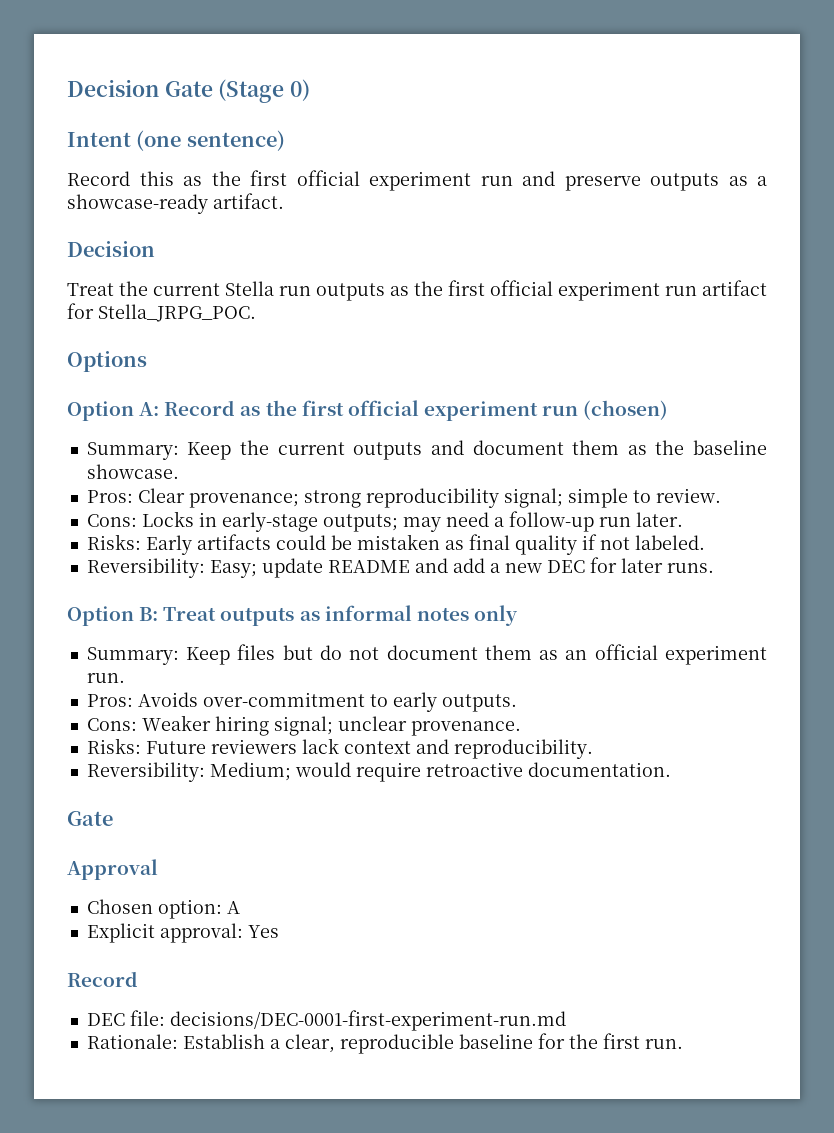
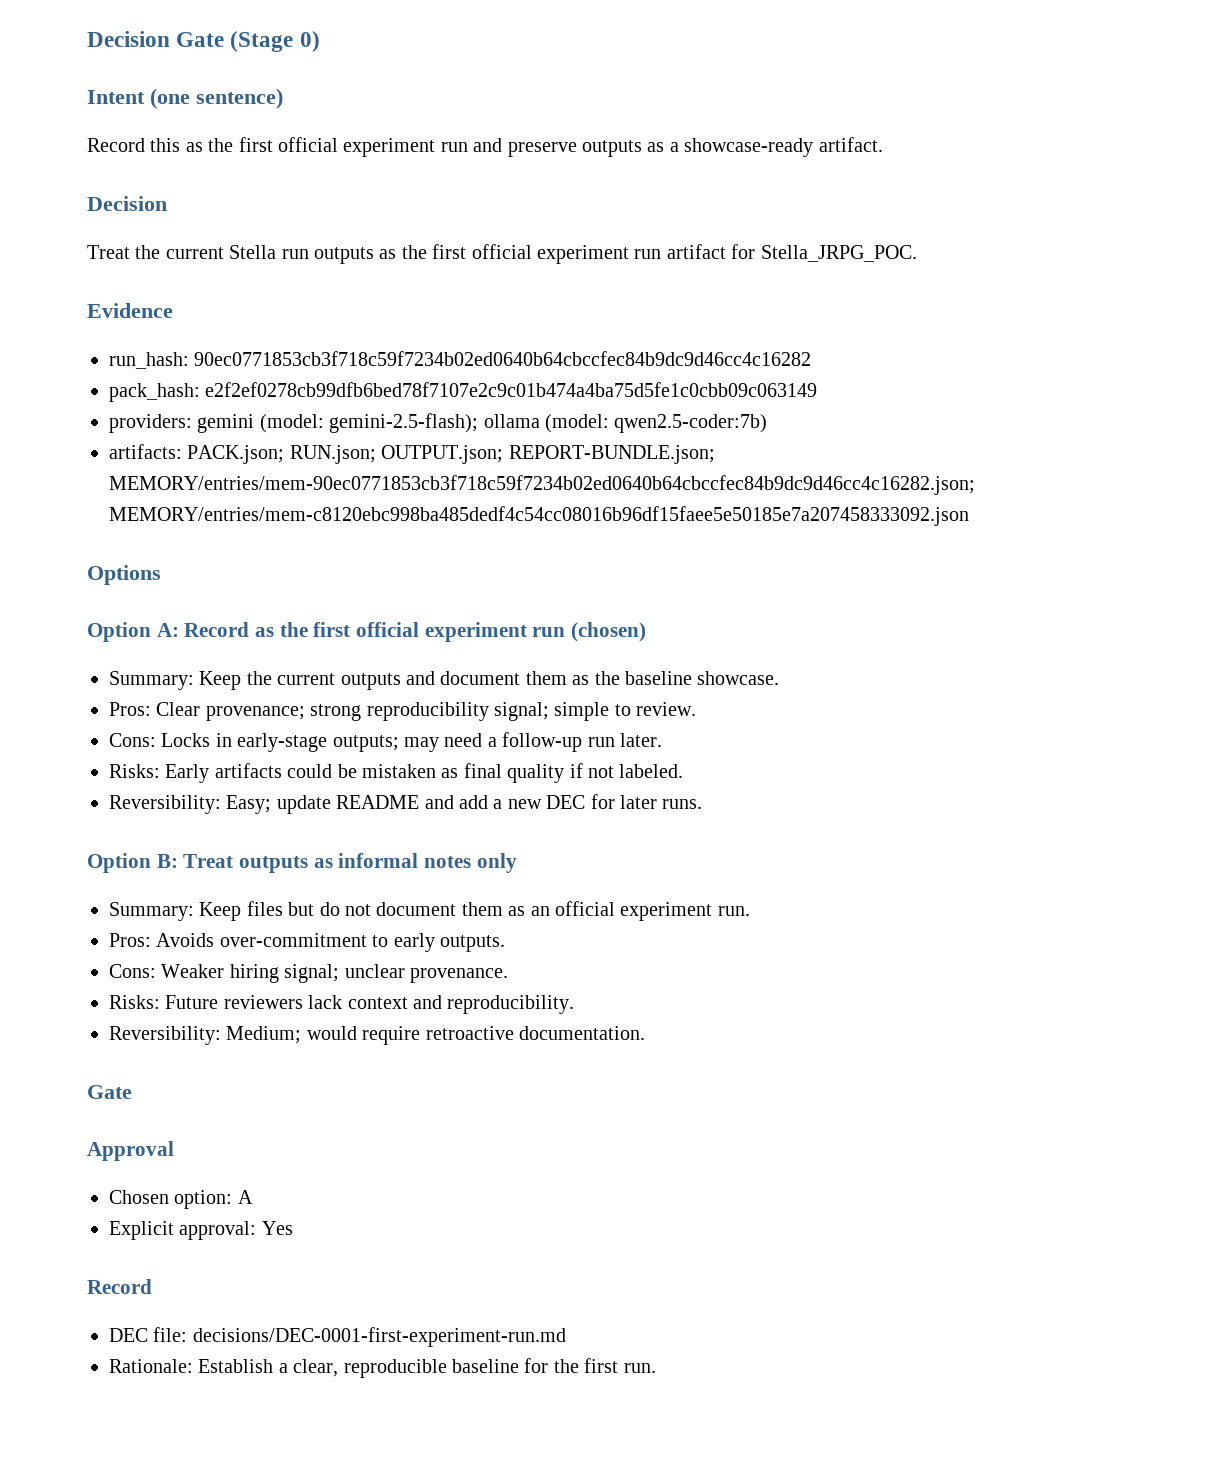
(256, 313) none -> [87,303,173,318] [109,351,812,369] [109,382,818,402] [109,413,768,433] [109,444,715,464] [109,475,975,495] [109,506,969,526] // Evidence // run_hash: 90ec0771853cb3f718c59f7234b02ed0640b64cbccfec84b9dc9d46cc4c16282 // pack_hash: e2f2ef0278cb99dfb6bed78f7107e2c9c01b474a4ba75d5fe1c0cbb09c063149 // providers: gemini (model: gemini-2.5-flash); ollama (model: qwen2.5-coder:7b) // artifacts: PACK.json; RUN.json; OUTPUT.json; REPORT-BUNDLE.json; MEMORY/entries/mem-90ec0771853cb3f718c59f7234b02ed0640b64cbccfec84b9dc9d46cc4c16282.json; MEMORY/entries/mem-c8120ebc998ba485dedf4c54cc08016b96df15faee5e50185e7a207458333092.json

